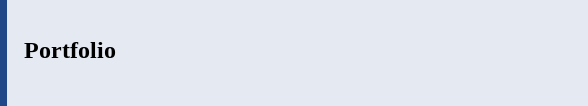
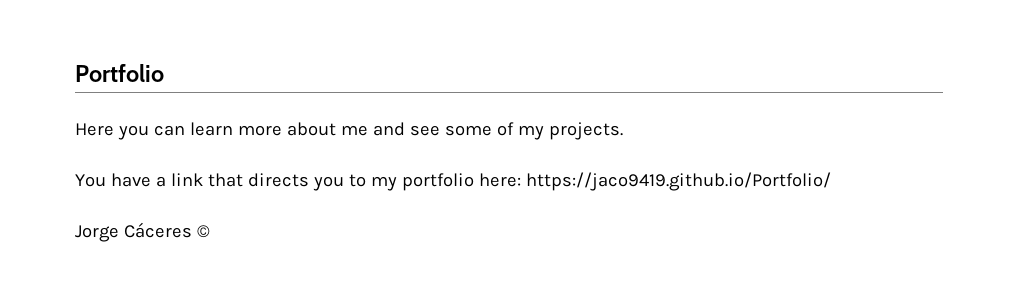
(116, 50) none -> [75,122,623,140] [75,172,831,191] [75,222,210,242] // Here you can learn more about me and see some of my projects. // You have a link that directs you to my portfolio here: https://jaco9419.github.io/Portfolio/ // Jorge Cáceres ©

